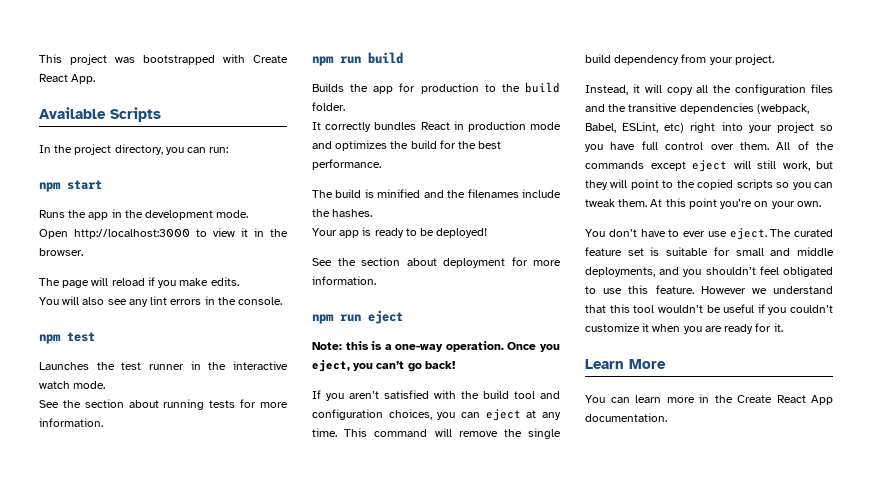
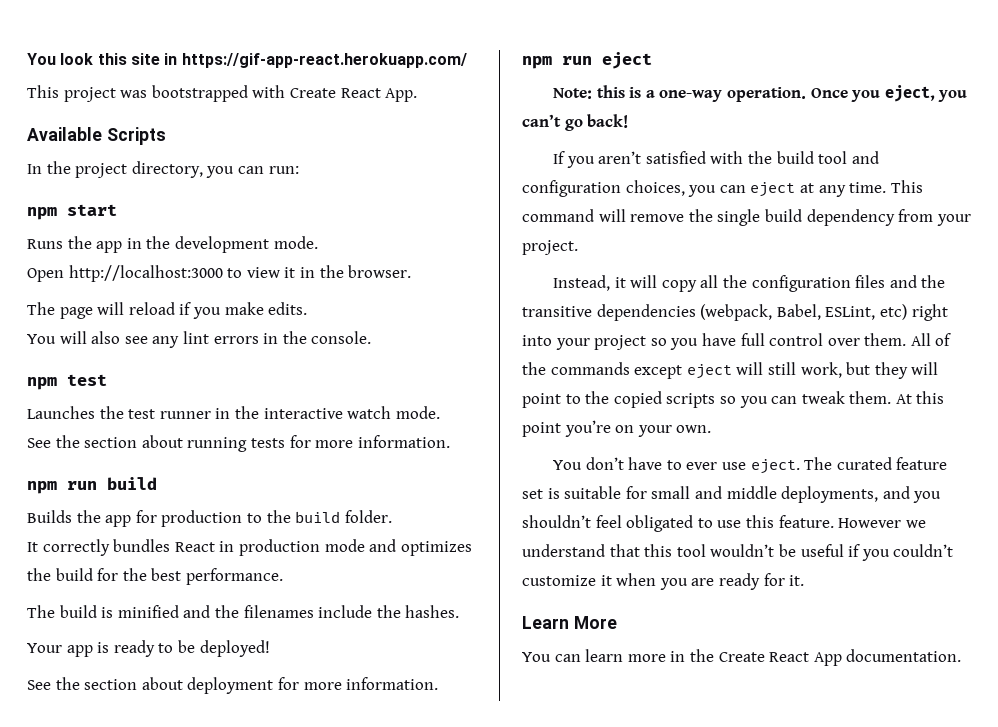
(39, 58) none -> [27,53,467,68] You look this site in https://gif-app-react.herokuapp.com/ //

